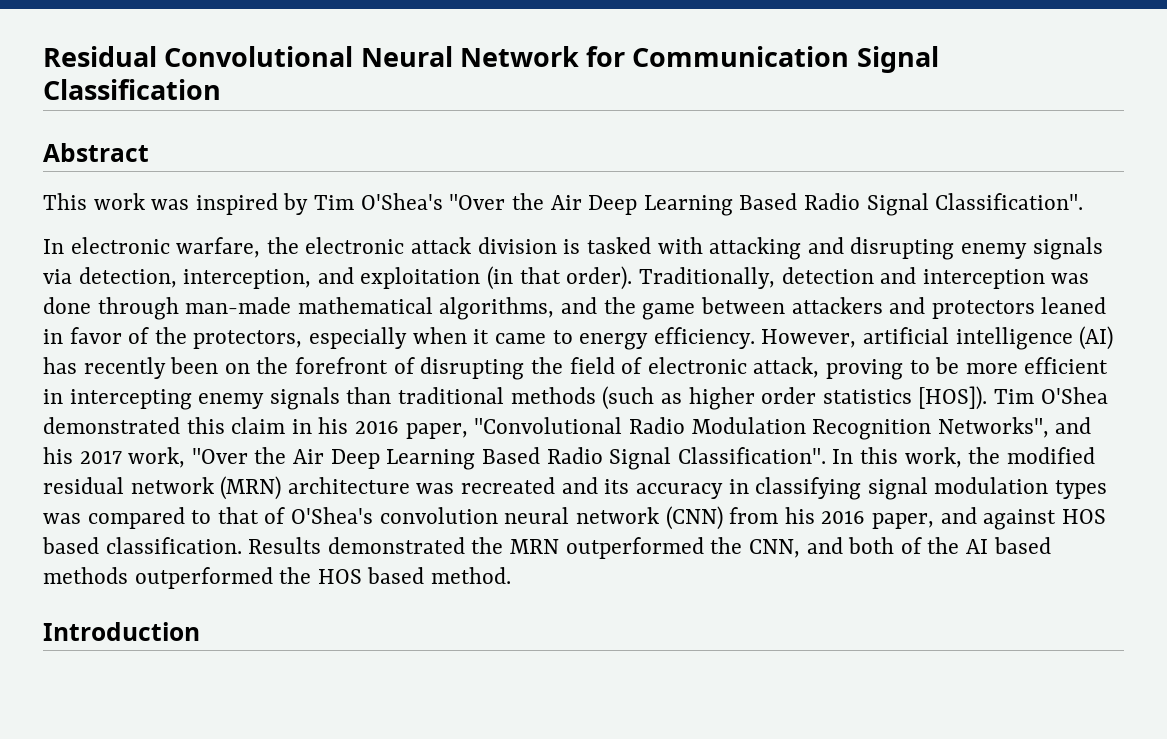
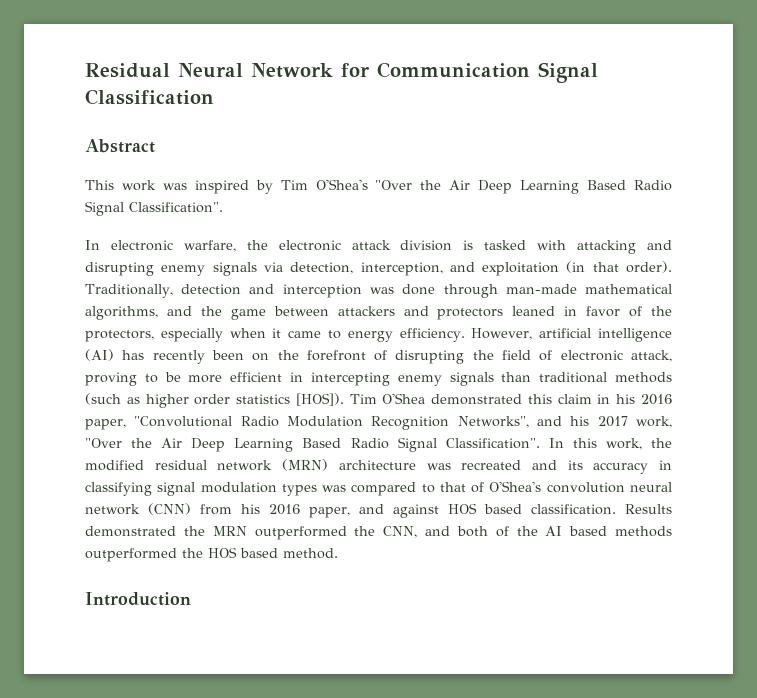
[164,46,354,67] Convolutional -> (170, 70) none

